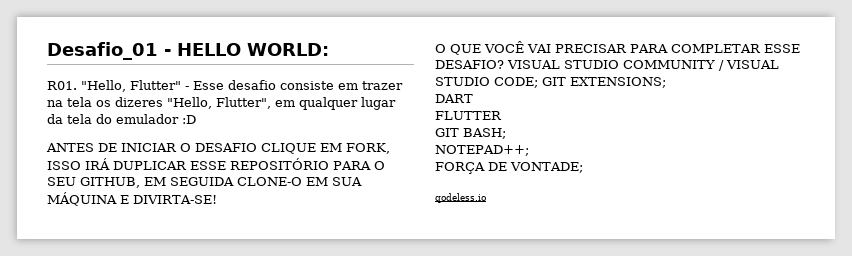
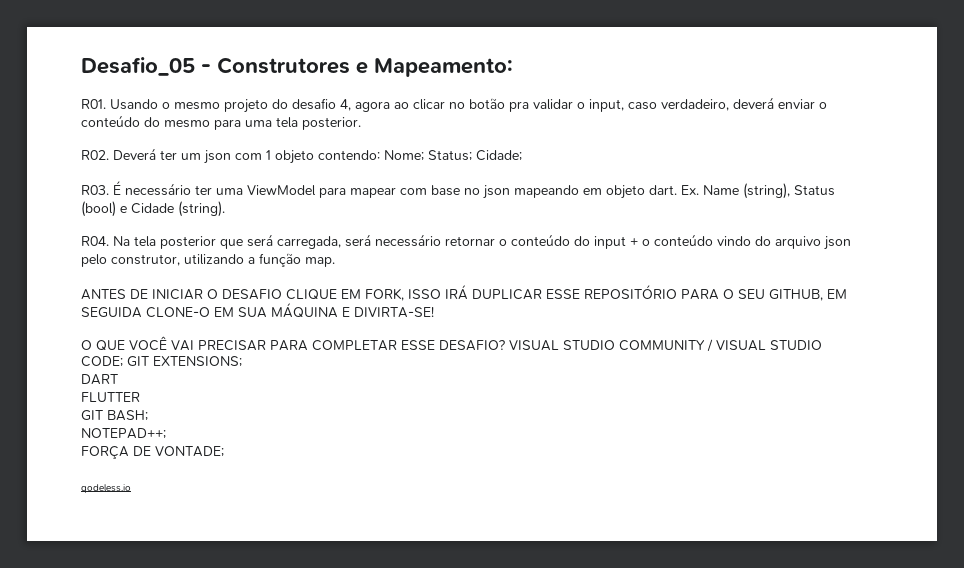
[47,42,329,60] [47,80,403,92] [47,97,396,110] [47,114,196,124] Desafio_01 - HELLO WORLD: // R01. "Hello, Flutter" - Esse desafio consiste em trazer na tela os dizeres "Hello, Flutter", em qualquer lugar da tela do emulador :D -> [81,57,513,77] [81,97,827,113] [81,115,361,130] [81,148,522,164] [81,181,835,199] [81,201,225,217] [81,234,851,250] [81,253,335,267] Desafio_05 - Construtores e Mapeamento: // R01. Usando o mesmo projeto do desafio 4, agora ao clicar no botão pra validar o input, caso verdadeiro, deverá enviar o conteúdo do mesmo para uma tela posterior. // R02. Deverá ter um json com 1 objeto contendo: Nome; Status; Cidade; // R03. É necessário ter uma ViewModel para mapear com base no json mapeando em objeto dart. Ex. Name (string), Status (bool) e Cidade (string). // R04. Na tela posterior que será carregada, será necessário retornar o conteúdo do input + o conteúdo vindo do arquivo json pelo construtor, utilizando a função map.

